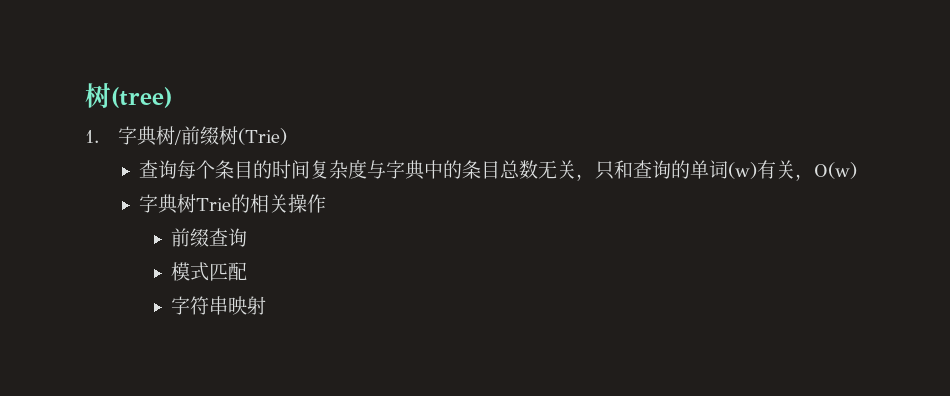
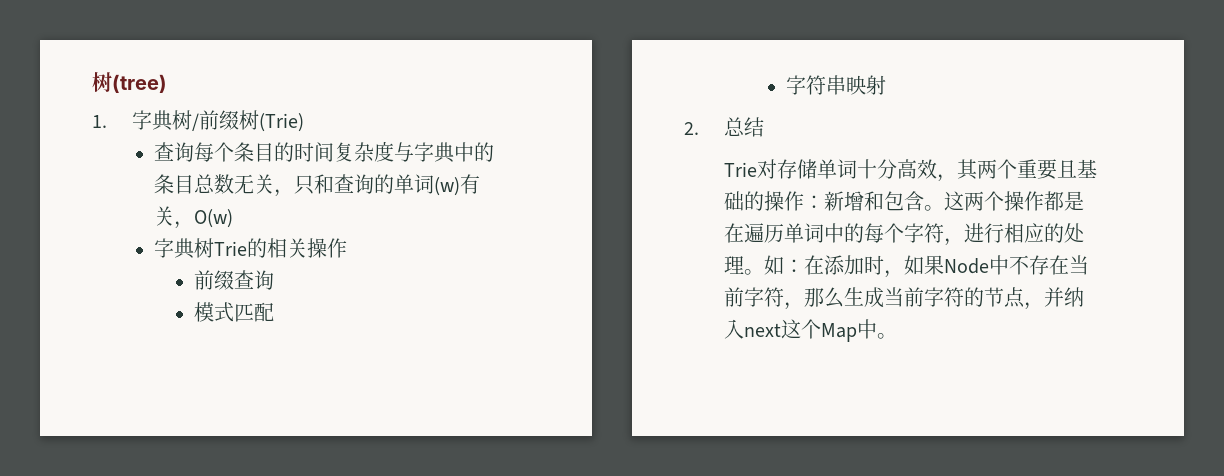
(267, 305) none -> [684,117,764,137] [723,159,1097,182] [723,191,1084,211] [723,223,1084,246] [723,255,1089,278] [723,287,1084,310] [723,319,897,342] // 2.总结 // Trie对存储单词十分高效，其两个重要且基础的操作：新增和包含。这两个操作都是在遍历单词中的每个字符，进行相应的处理。如：在添加时，如果Node中不存在当前字符，那么生成当前字符的节点，并纳入next这个Map中。

